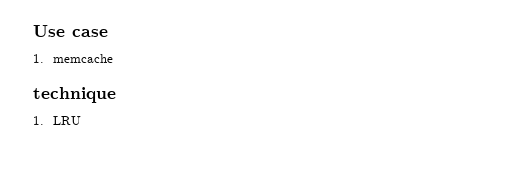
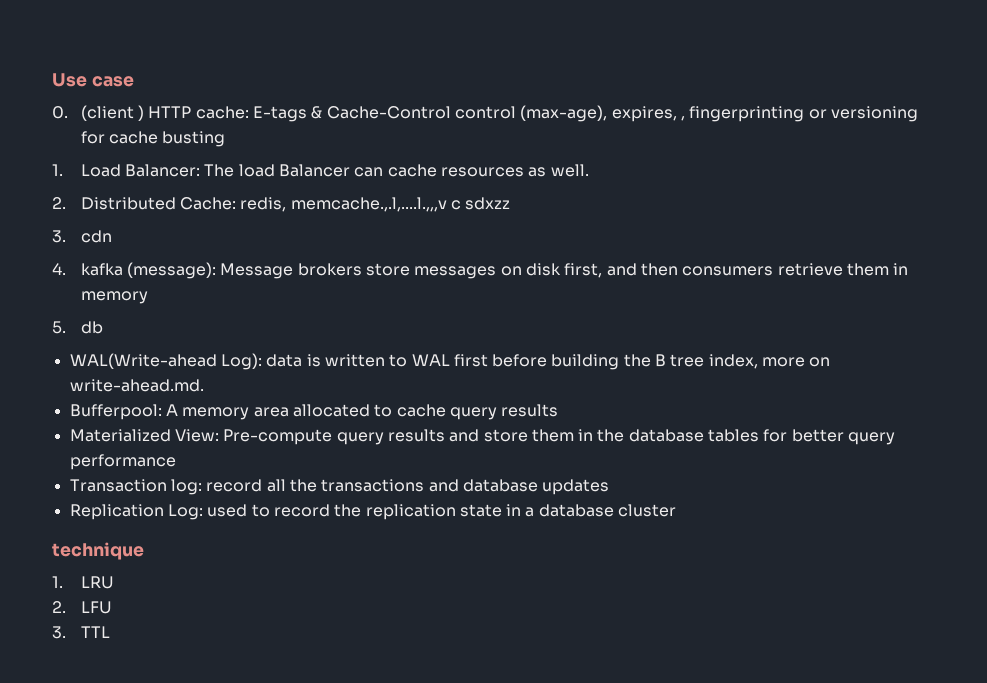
[33,54,114,63] 1. memcache -> [52,105,918,122] [80,131,226,147] [52,164,589,177] [52,197,511,212] [52,230,112,243] [52,262,909,279] [80,291,148,304] [52,321,103,334] [69,353,831,370] [69,379,204,392] [69,404,559,420] [69,429,896,445] [69,454,176,470] [69,479,610,495] [69,504,677,520] 0. (client ) HTTP cache: E-tags & Cache-Control control (max-age), expires, , fingerprinting or versioning for cache busting // 1. Load Balancer: The load Balancer can cache resources as well. // 2. Distributed Cache: redis, memcache.,.l,....l.,,,v c sdxzz // 3. cdn // 4. kafka (message): Message brokers store messages on disk first, and then consumers retrieve them in memory // 5. db // WAL(Write-ahead Log): data is written to WAL first before building the B tree index, more on write-ahead.md. // Bufferpool: A memory area allocated to cache query results // Materialized View: Pre-compute query results and store them in the database tables for better query performance // Transaction log: record all the transactions and database updates // Replication Log: used to record the replication state in a database cluster
(82, 120) none -> [52,601,112,614] [52,626,110,639] // 2. LFU // 3. TTL

